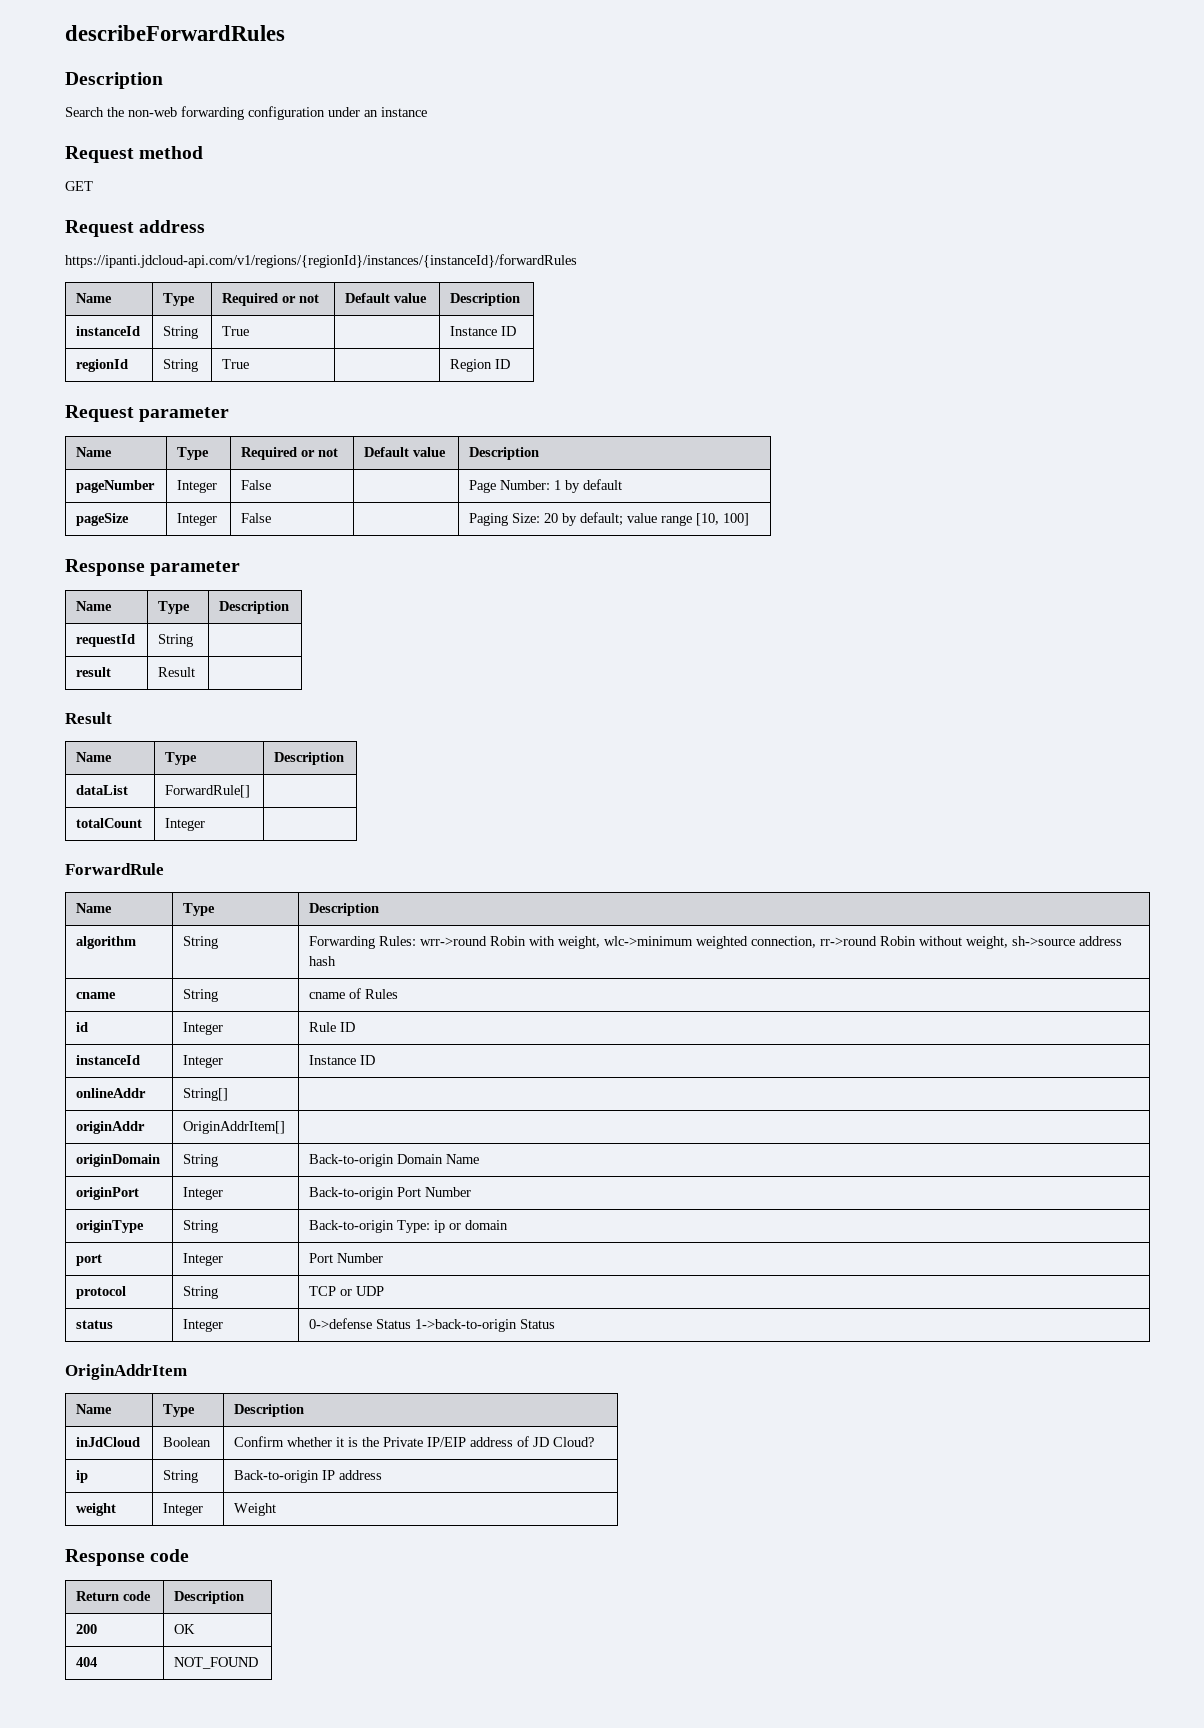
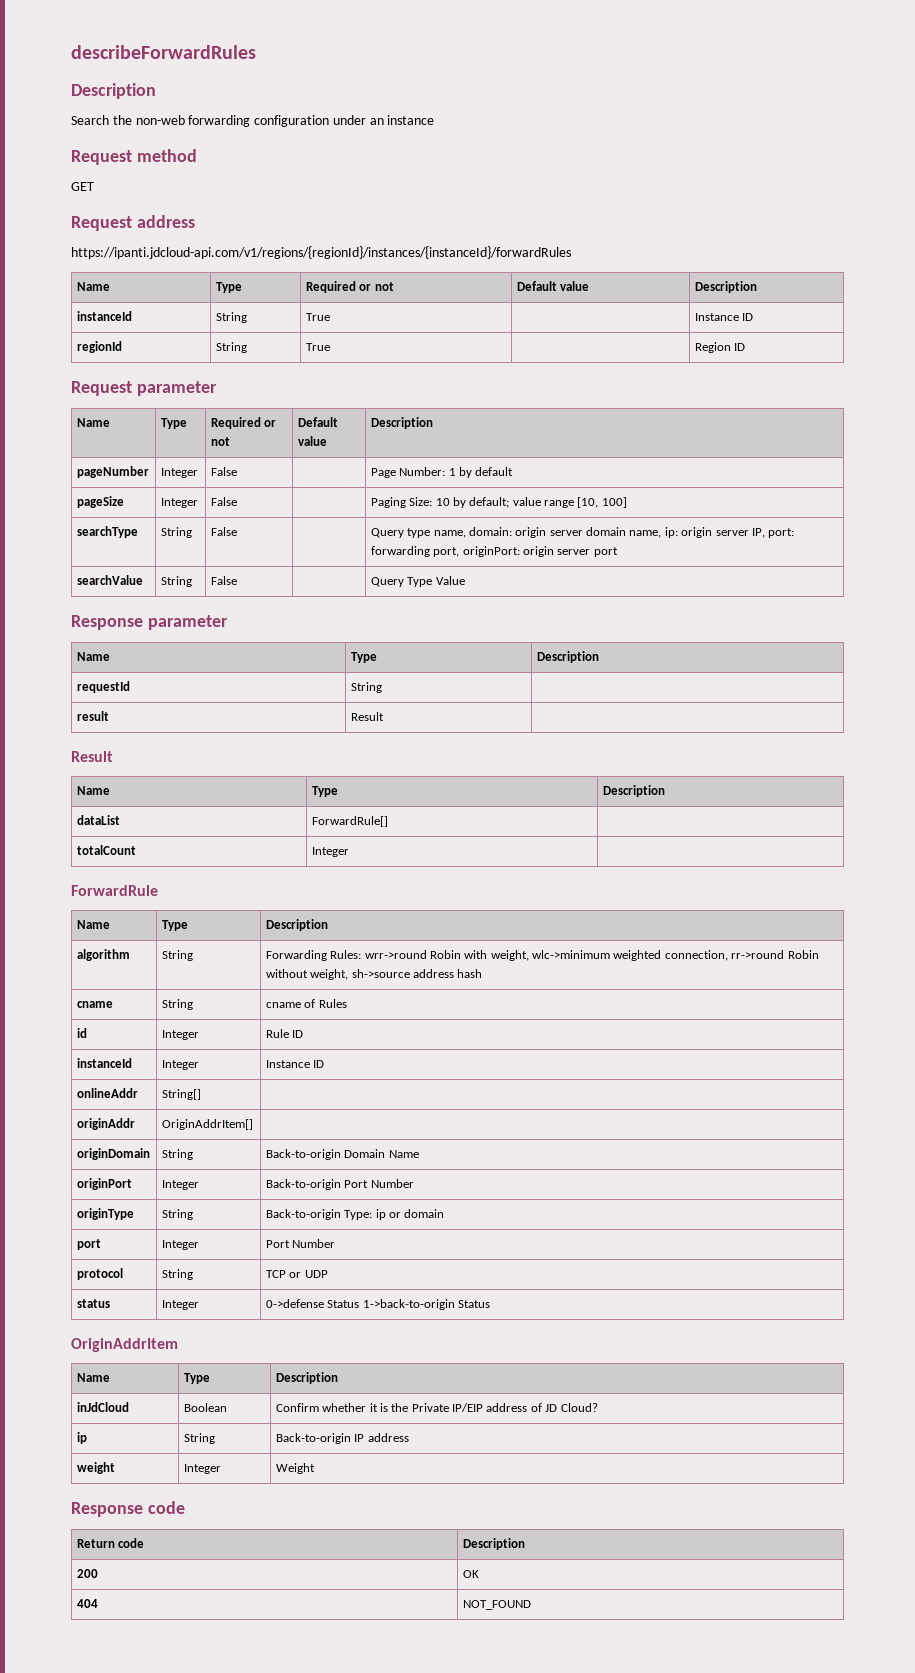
[544,513,559,523] 20 -> [435,498,450,506] 10
(750, 519) none -> [76,526,138,538] [160,527,192,538] [210,527,237,536] [370,527,795,538] [370,546,618,557] [76,575,143,585] [160,576,192,587] [210,576,237,585] [370,576,465,587] // searchType | String | False | | Query type name, domain: origin server domain name, ip: origin server IP, port: forwarding port, originPort: origin server port // searchValue | String | False | | Query Type Value

